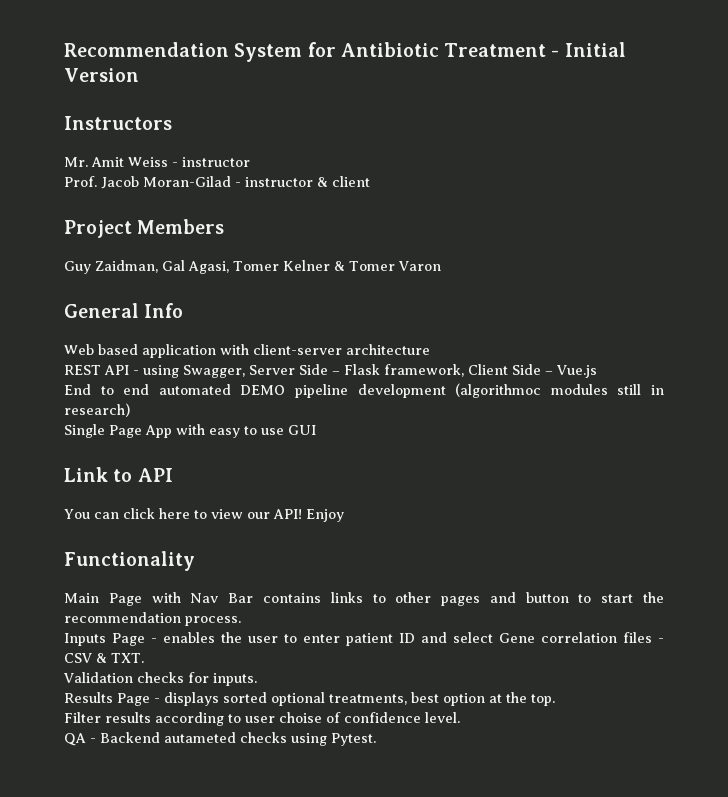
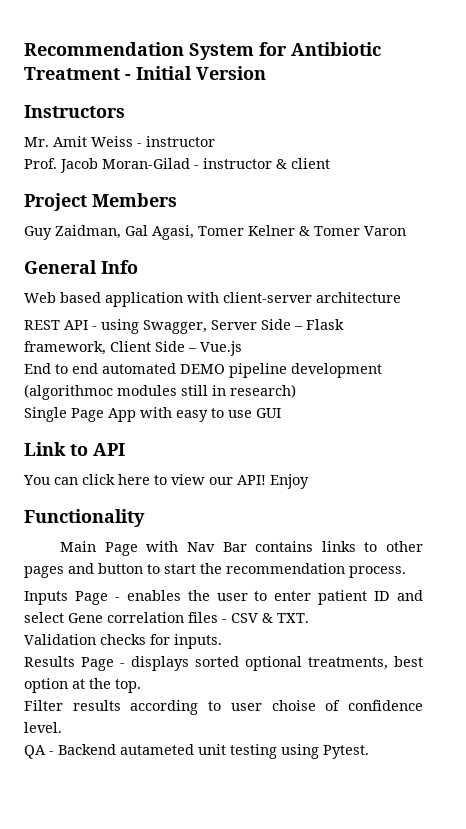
[240,732,287,743] checks -> [198,744,277,759] unit testing

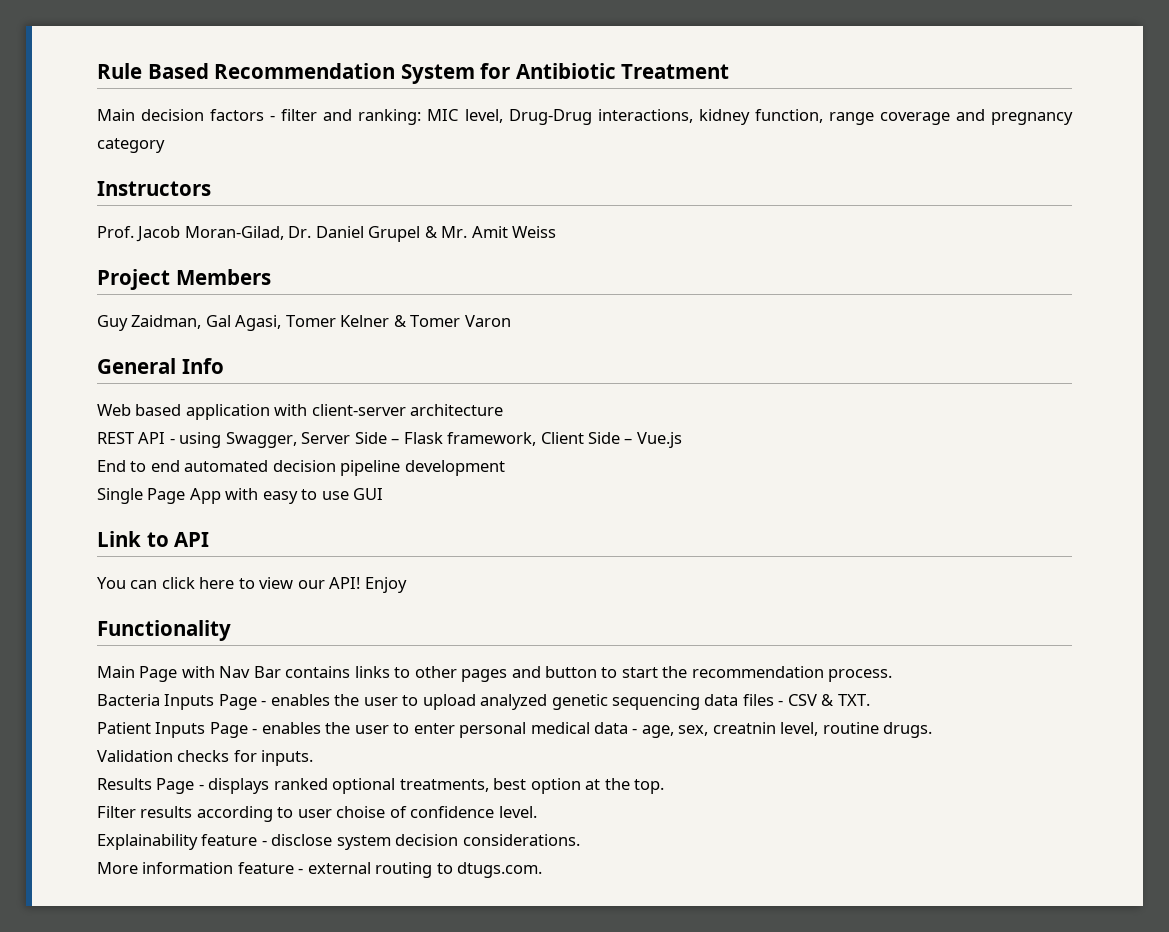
(24, 49) none -> [97,63,209,79] Rule Based
[125,66,266,80] [24,105,125,118] [24,136,215,147] [24,158,330,173] - Initial Version // Instructors // Mr. Amit Weiss - instructor // Prof. Jacob Moran-Gilad - instructor & client -> [97,109,1073,125] [97,138,165,153] [97,181,211,196] [97,226,557,242] // Main decision factors - filter and ranking: MIC level, Drug-Drug interactions, kidney function, range coverage and pregnancy category // Instructors // Prof. Jacob Moran-Gilad, Dr. Daniel Grupel & Mr. Amit Weiss
[180,364,225,374] DEMO -> [272,460,336,472] decision
[24,384,296,400] (algorithmoc modules still in research) -> (505, 468) none
(406, 572) none -> [97,694,870,710] [97,722,151,734] Bacteria Inputs Page - enables the user to upload analyzed genetic sequencing data files - CSV & TXT. // Patient
[318,590,423,605] [24,612,309,623] patient ID and select Gene correlation files - CSV & TXT. -> [459,722,933,738] personal medical data - age, sex, creatnin level, routine drugs.
[195,656,239,667] sorted -> [273,778,328,790] ranked
[24,744,369,759] QA - Backend autameted unit testing using Pytest. -> [97,834,580,850] [97,862,543,878] Explainability feature - disclose system decision considerations. // More information feature - external routing to dtugs.com.

